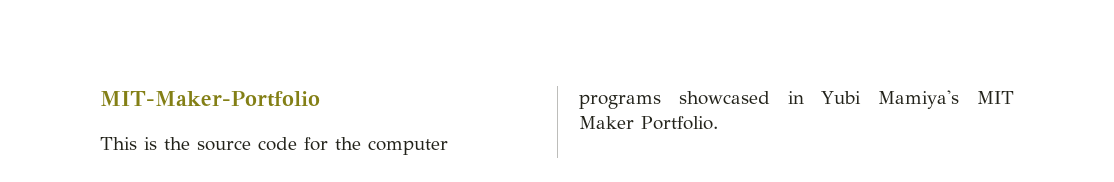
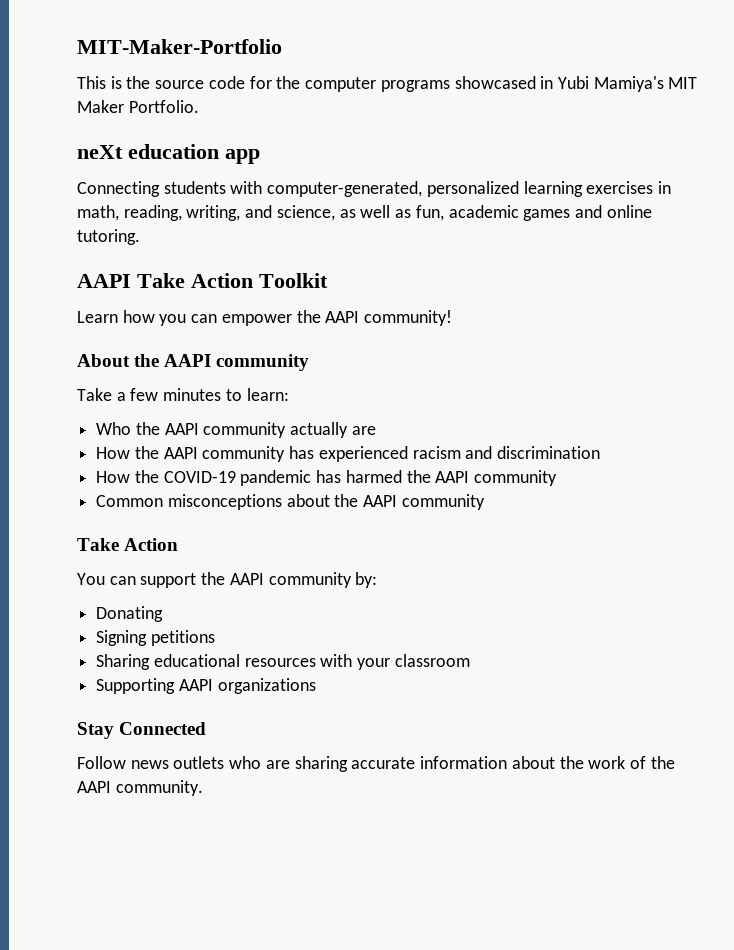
(718, 123) none -> [77,144,260,164] [77,181,672,197] [77,205,652,221] [77,229,140,245] [77,273,328,288] [77,310,453,326] [77,354,310,371] [77,388,289,401] [96,422,376,438] [96,446,601,462] [96,470,558,486] [96,494,485,510] [77,538,179,551] [77,572,378,588] [96,606,164,622] [96,630,215,646] [96,654,470,670] [96,678,316,694] [77,722,207,739] [77,756,675,772] [77,780,203,796] // neXt education app // Connecting students with computer-generated, personalized learning exercises in math, reading, writing, and science, as well as fun, academic games and online tutoring. // AAPI Take Action Toolkit // Learn how you can empower the AAPI community! // About the AAPI community // Take a few minutes to learn: // Who the AAPI community actually are // How the AAPI community has experienced racism and discrimination // How the COVID-19 pandemic has harmed the AAPI community // Common misconceptions about the AAPI community // Take Action // You can support the AAPI community by: // Donating // Signing petitions // Sharing educational resources with your classroom // Supporting AAPI organizations // Stay Connected // Follow news outlets who are sharing accurate information about the work of the AAPI community.

